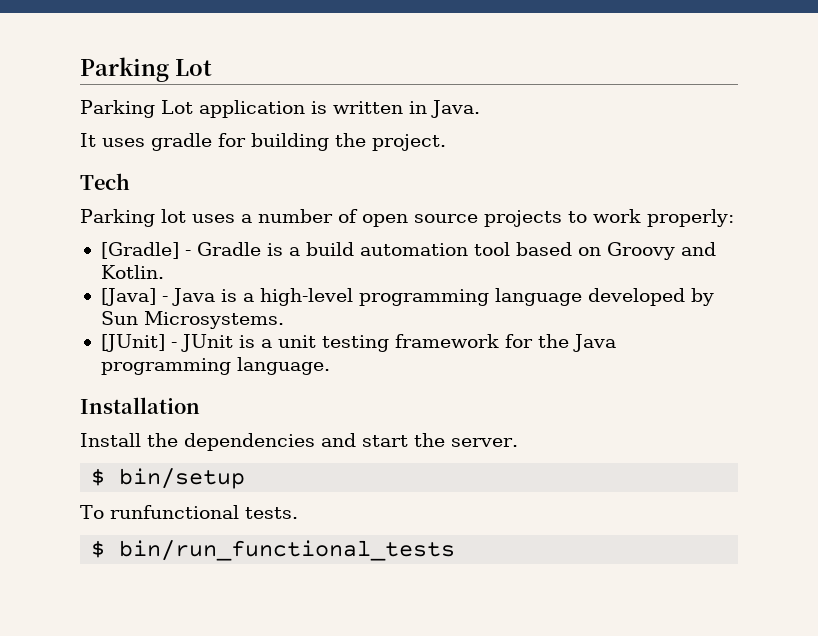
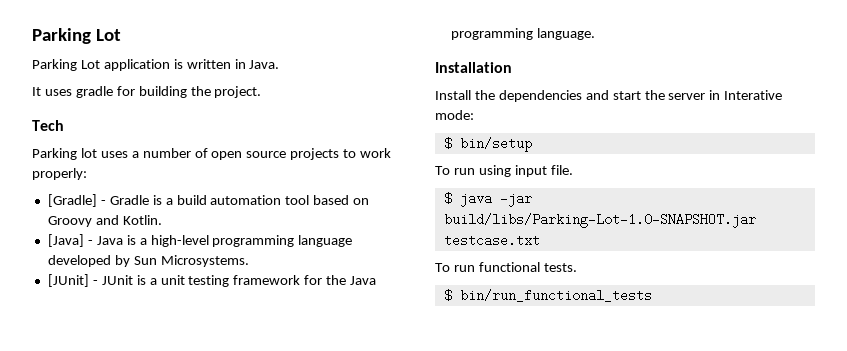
[451,438,518,447] server. -> [668,90,783,100] [435,110,474,120] server in Interative mode:
[109,505,239,519] runfunctional -> [453,165,573,177] [443,192,532,207] [443,213,756,228] [443,234,540,247] [435,262,540,272] run using input file. // $ java -jar build/libs/Parking-Lot-1.0-SNAPSHOT.jar testcase.txt // To run functional

